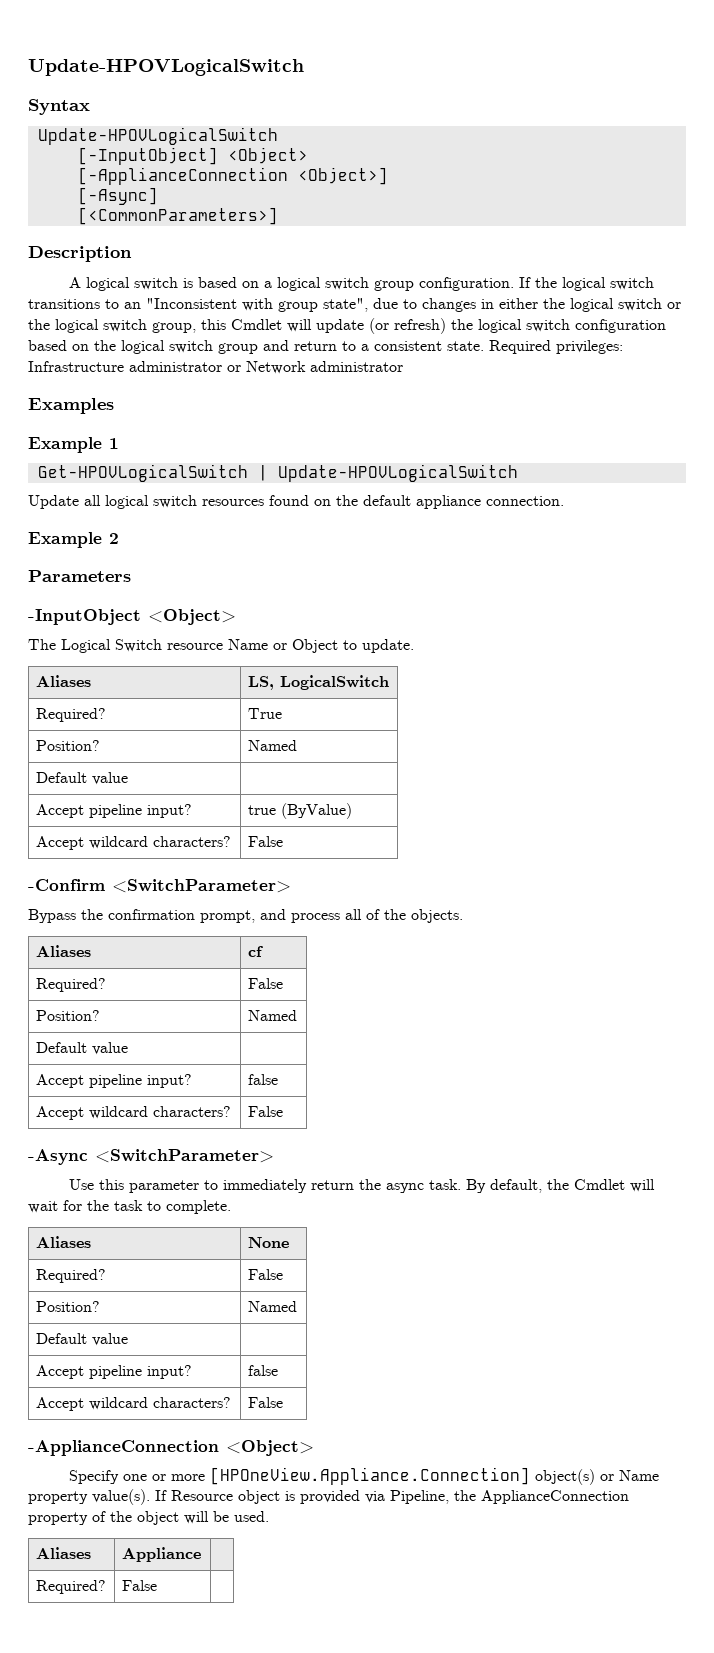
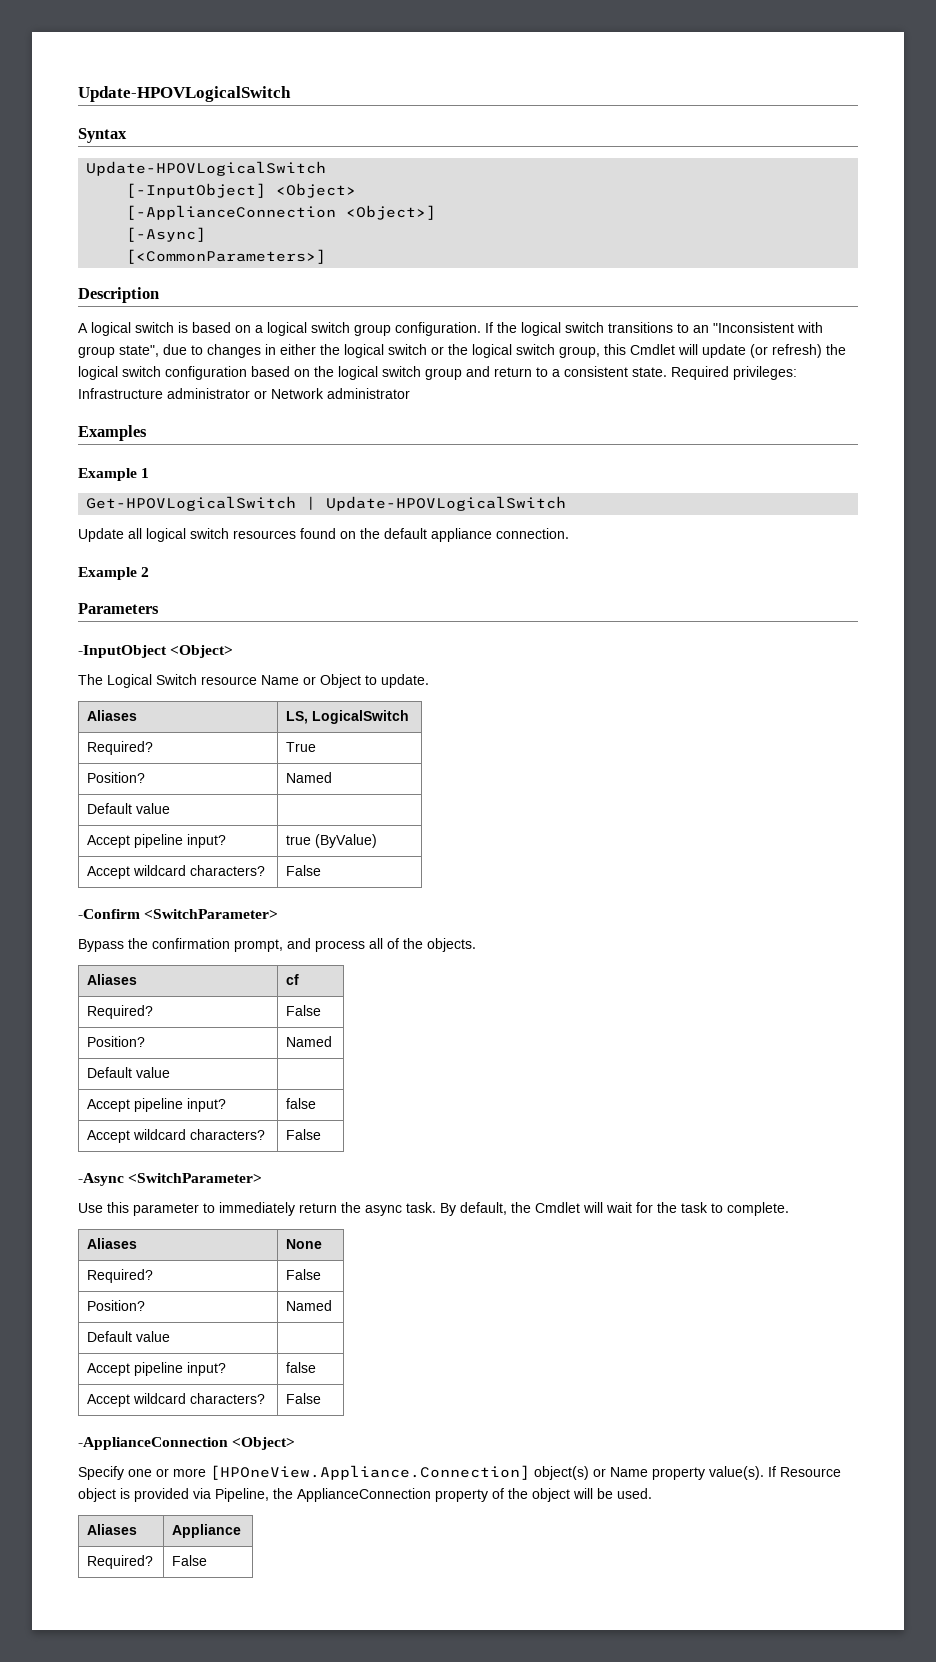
[35,1580,106,1594] [121,1580,157,1591] | // Required? | False | -> [87,1555,154,1569] [172,1555,208,1566] // Required? | False

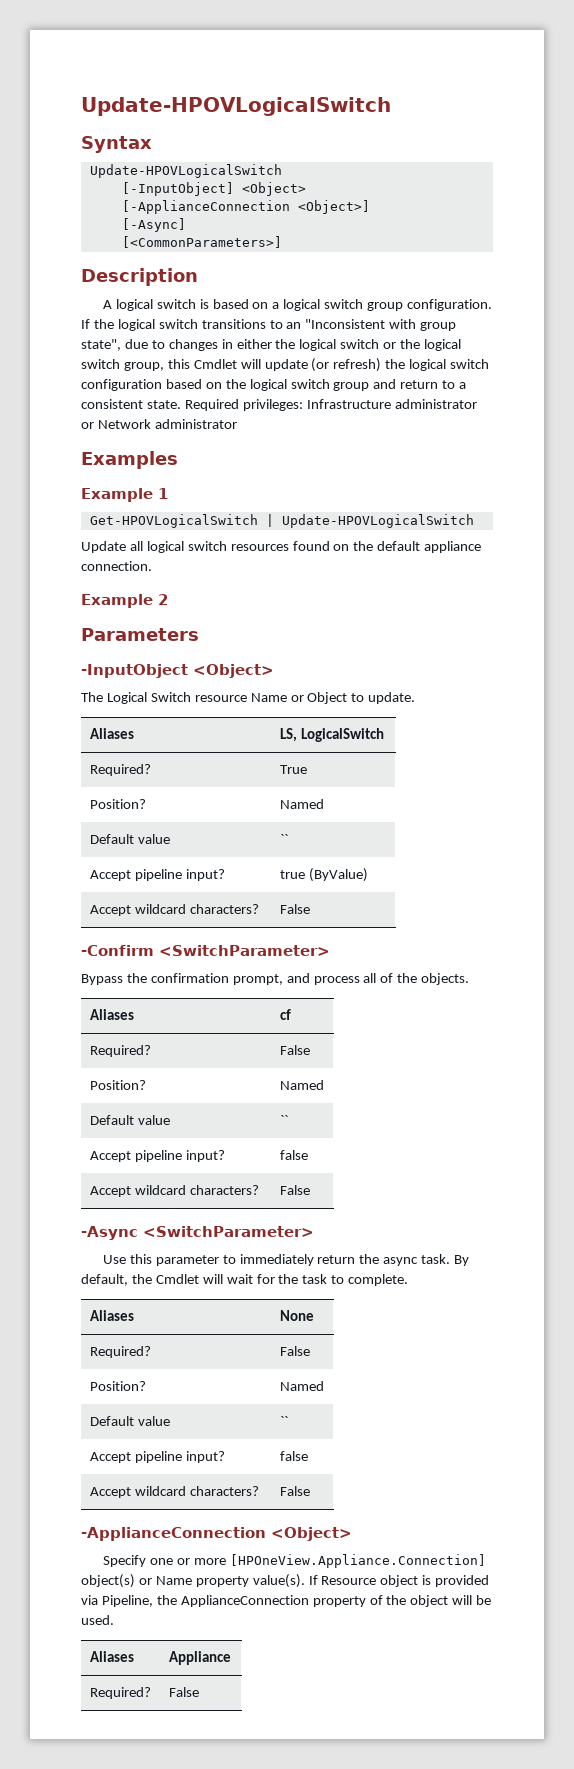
(171, 808) none -> [279,834,288,844] ``
(171, 1072) none -> [279,1115,288,1125] ``
(171, 1336) none -> [279,1416,288,1426] ``

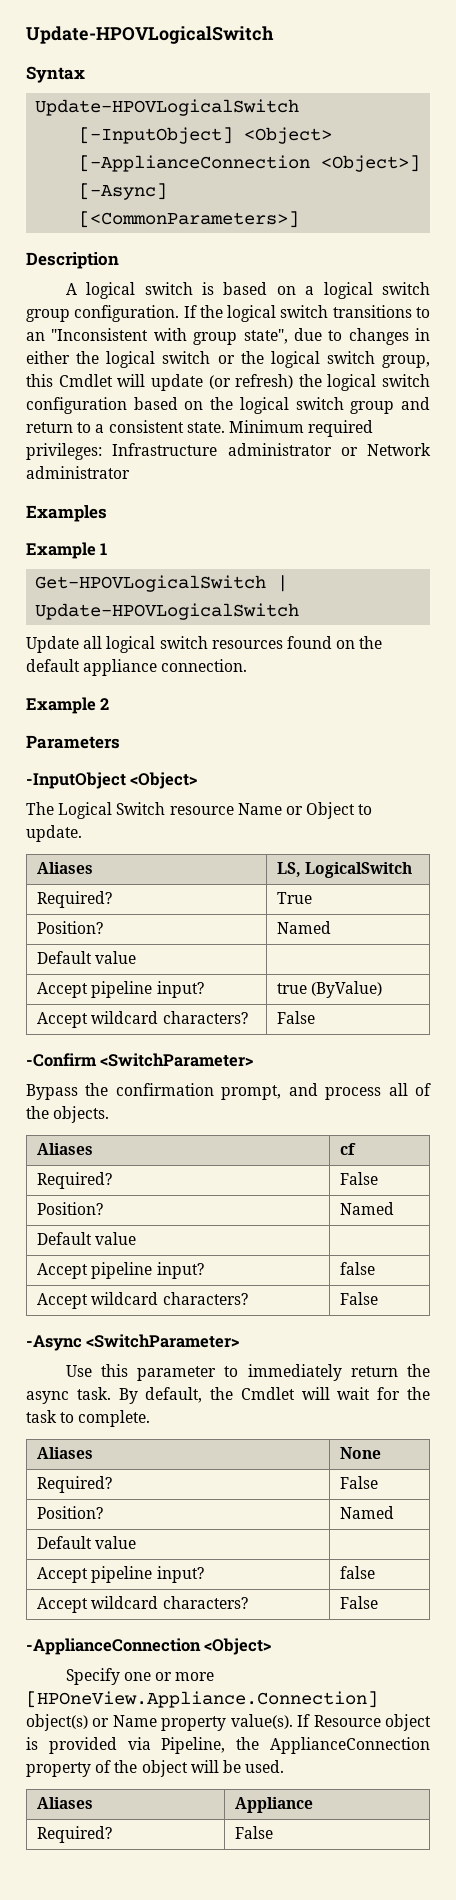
[184,399,239,411] Required -> [228,420,374,437] Minimum required
[279,834,288,844] `` -> (137, 957) none
[279,1115,288,1125] `` -> (137, 1238) none
[279,1416,288,1426] `` -> (137, 1542) none

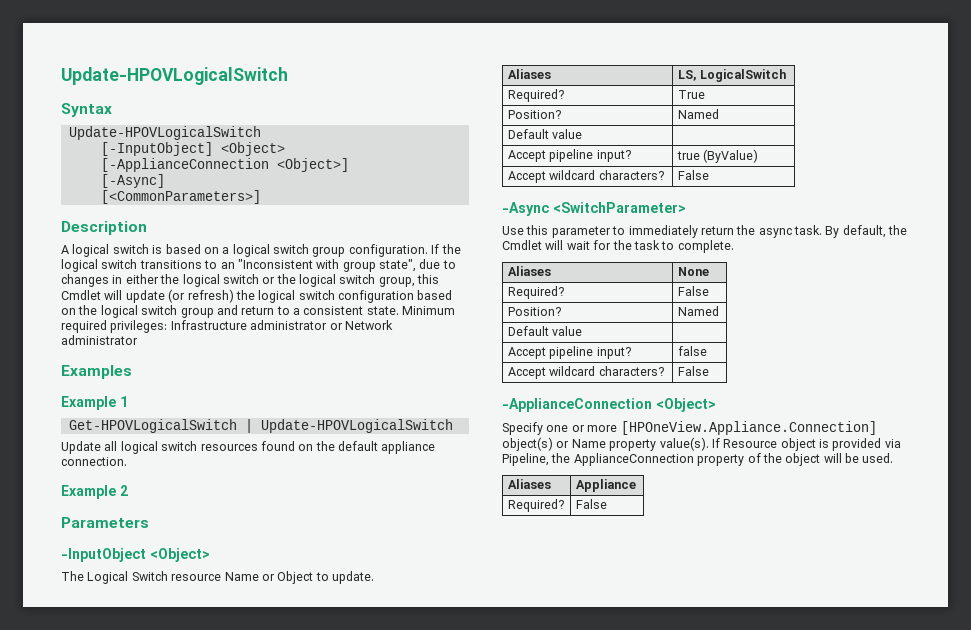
[26,1053,254,1067] [26,1083,432,1100] [26,1106,110,1123] [37,1143,94,1155] [340,1143,357,1155] [37,1172,113,1189] [340,1172,379,1185] [37,1202,104,1215] [340,1202,395,1215] [37,1232,137,1245] [37,1262,204,1279] [340,1262,376,1275] [37,1292,248,1309] [340,1292,379,1305] // -Confirm <SwitchParameter> // Bypass the confirmation prompt, and process all of the objects. // Aliases | cf // Required? | False // Position? | Named // Default value | // Accept pipeline input? | false // Accept wildcard characters? | False -> (709, 175) none

